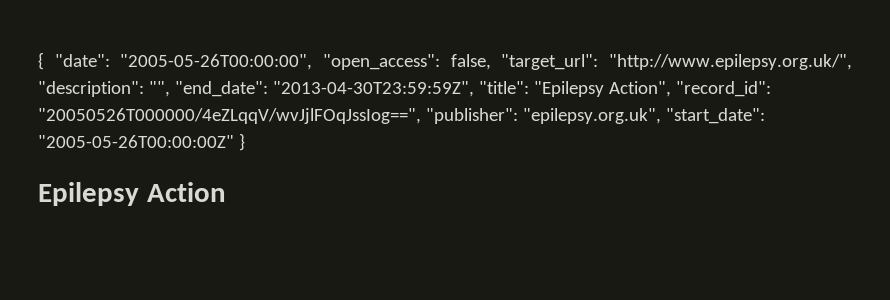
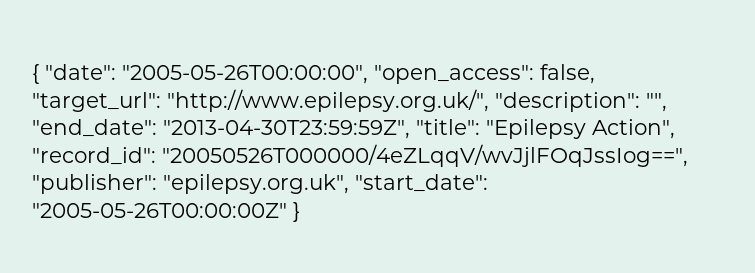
[38,182,226,206] // Epilepsy Action -> (300, 212) none

